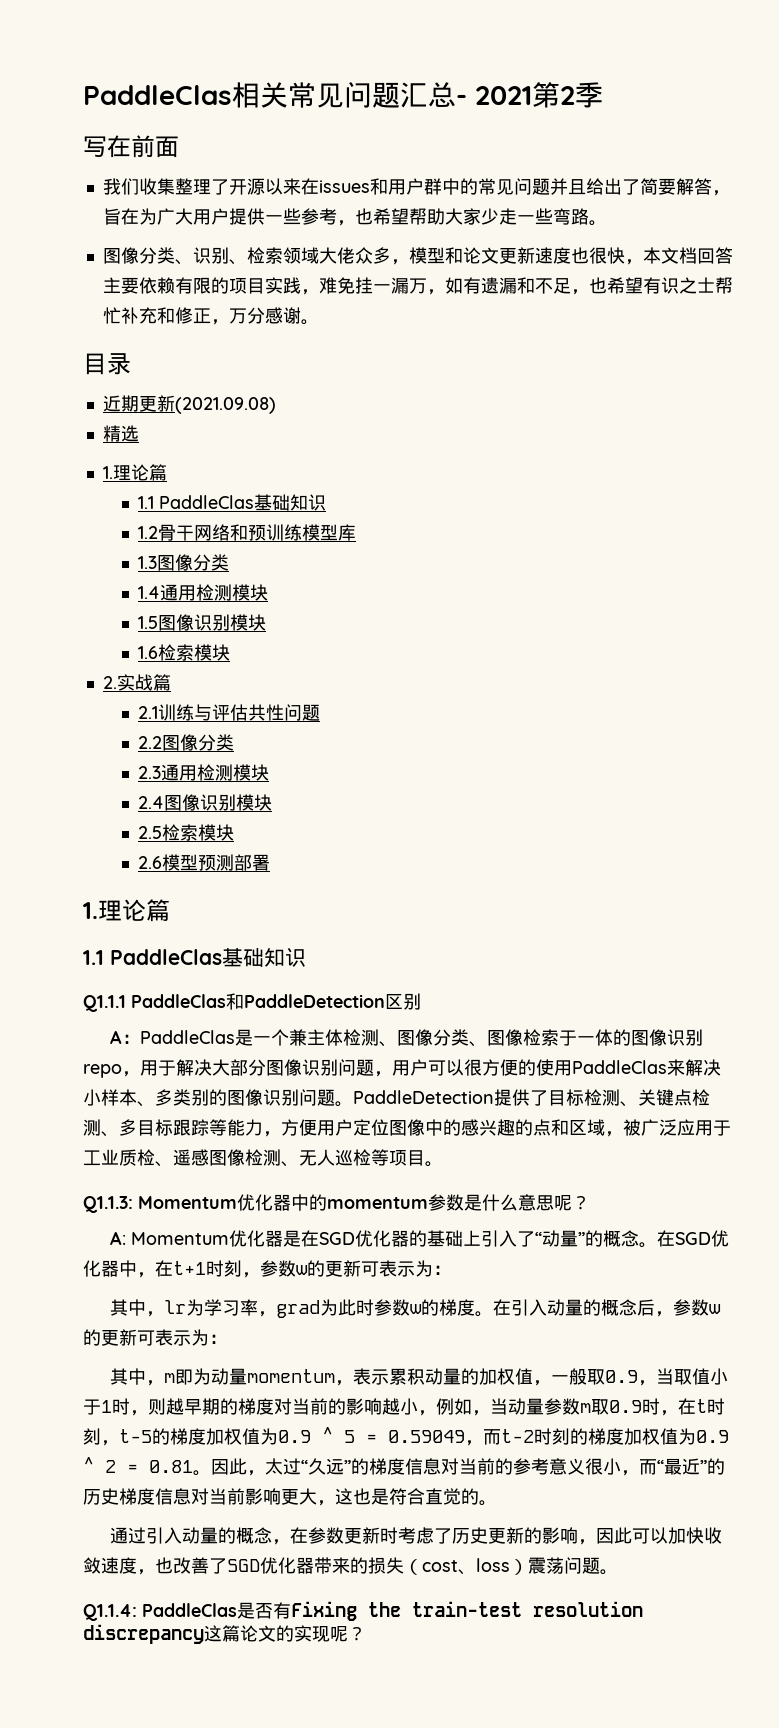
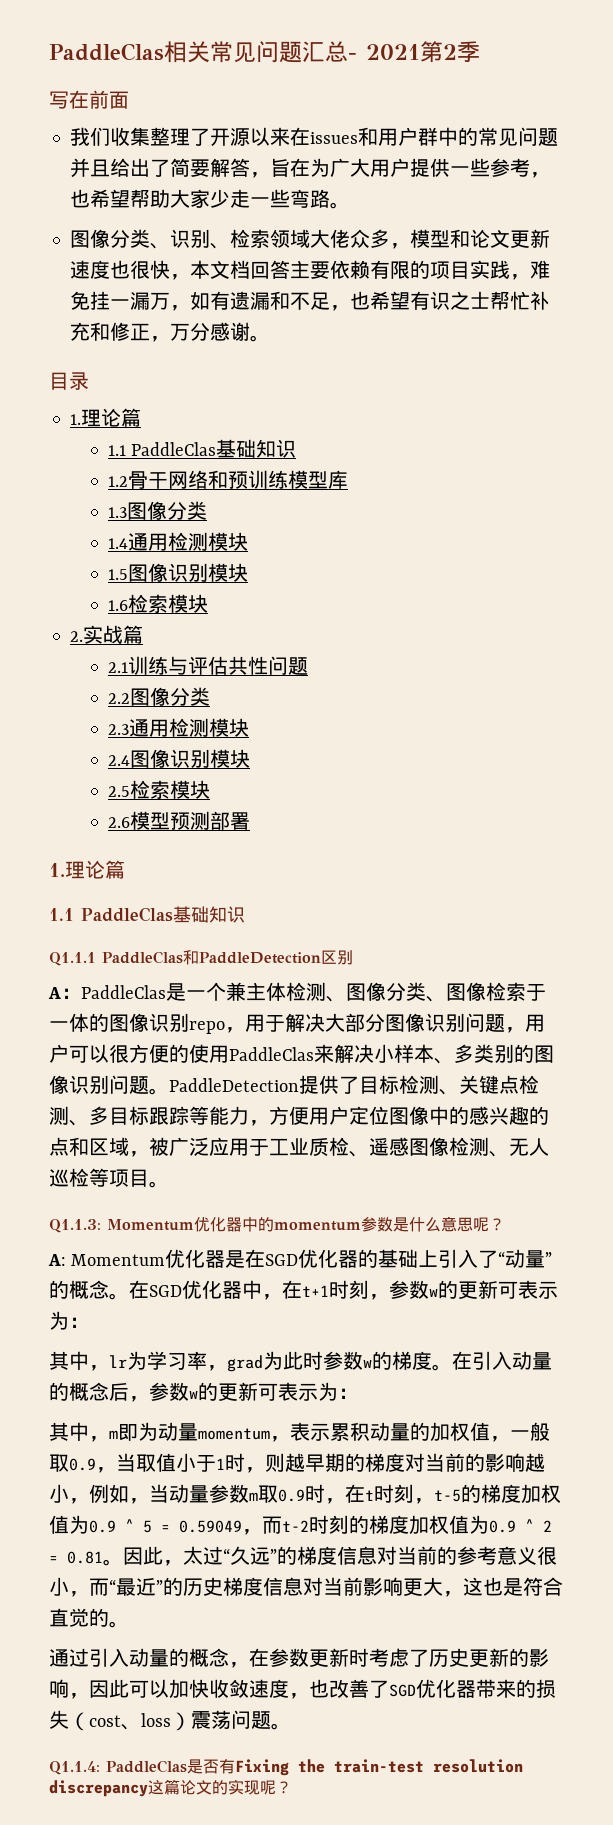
[102,395,276,414] [102,425,139,442] // 近期更新(2021.09.08) // 精选 -> (89, 381) none

